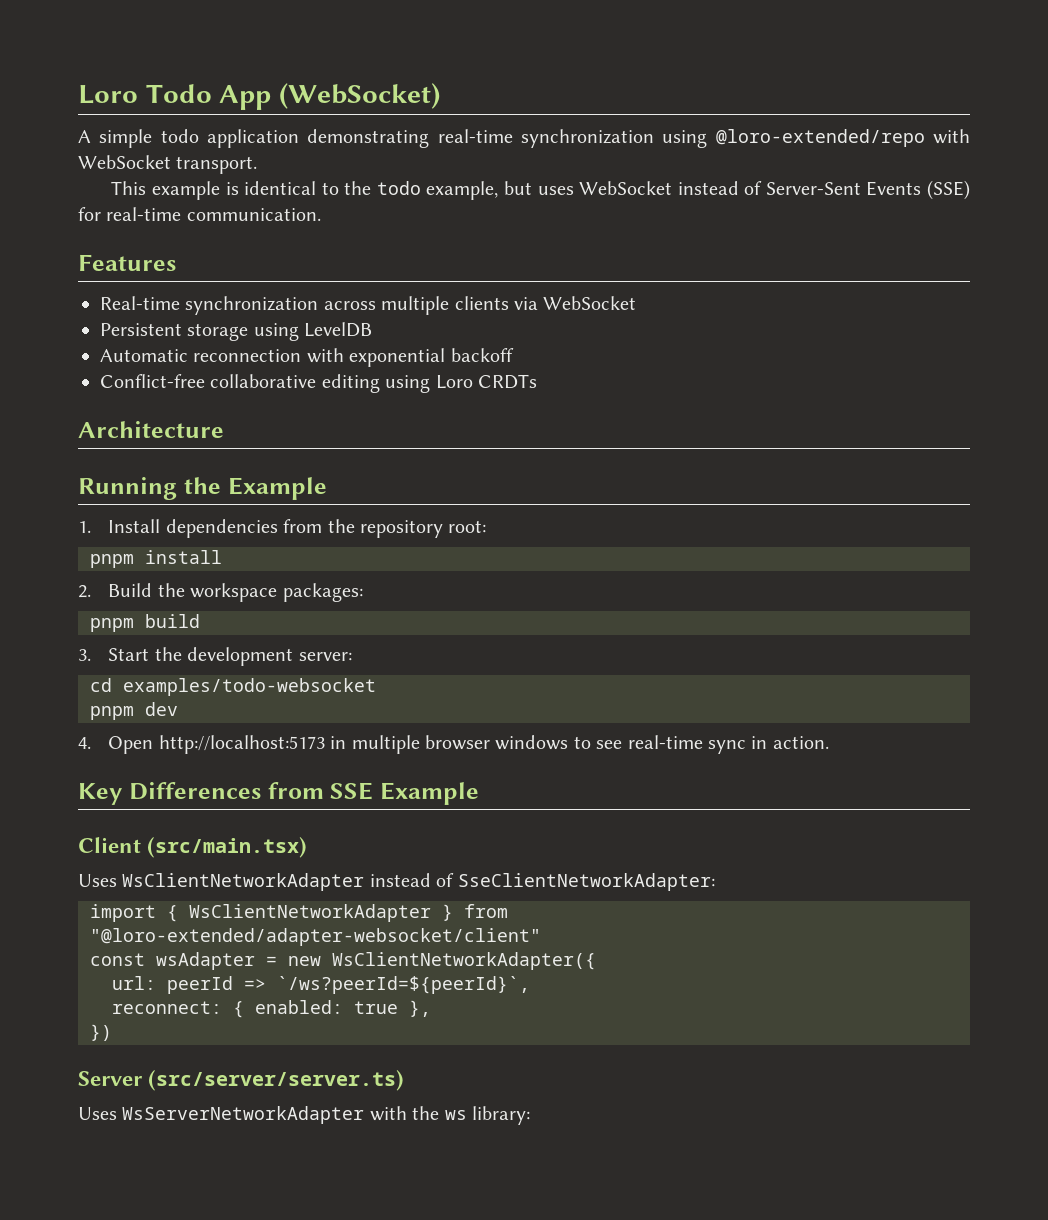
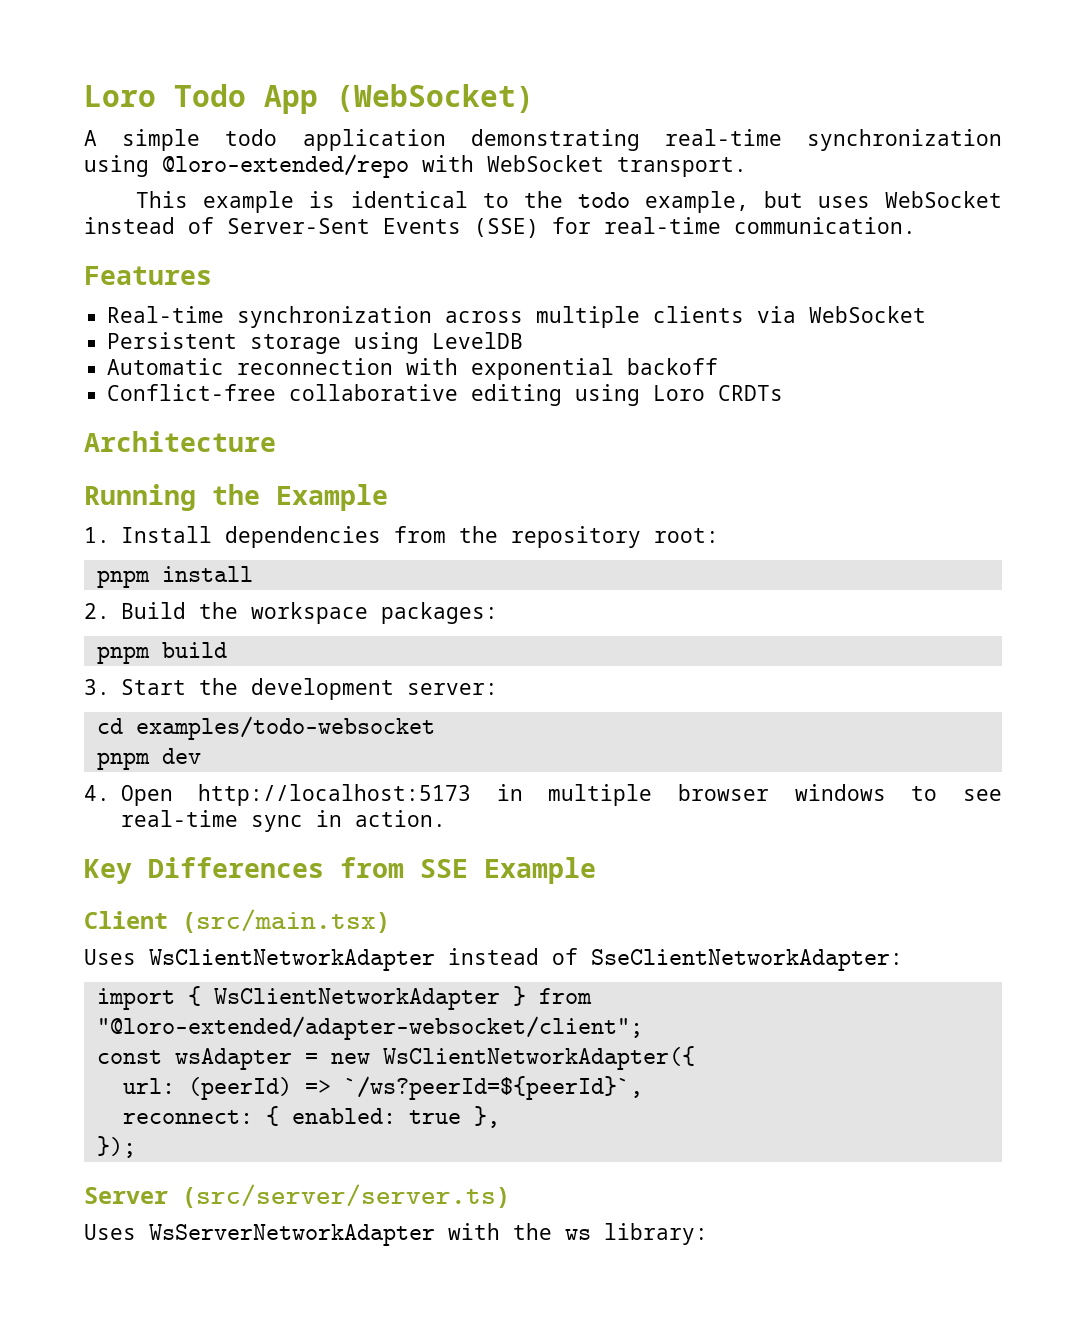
[90,928,541,946] "@loro-extended/adapter-websocket/client" -> [96,1016,643,1040] "@loro-extended/adapter-websocket/client";
[167,976,233,994] peerId -> [187,1077,292,1100] (peerId)
[90,1024,112,1041] }) -> [96,1136,136,1158] });

